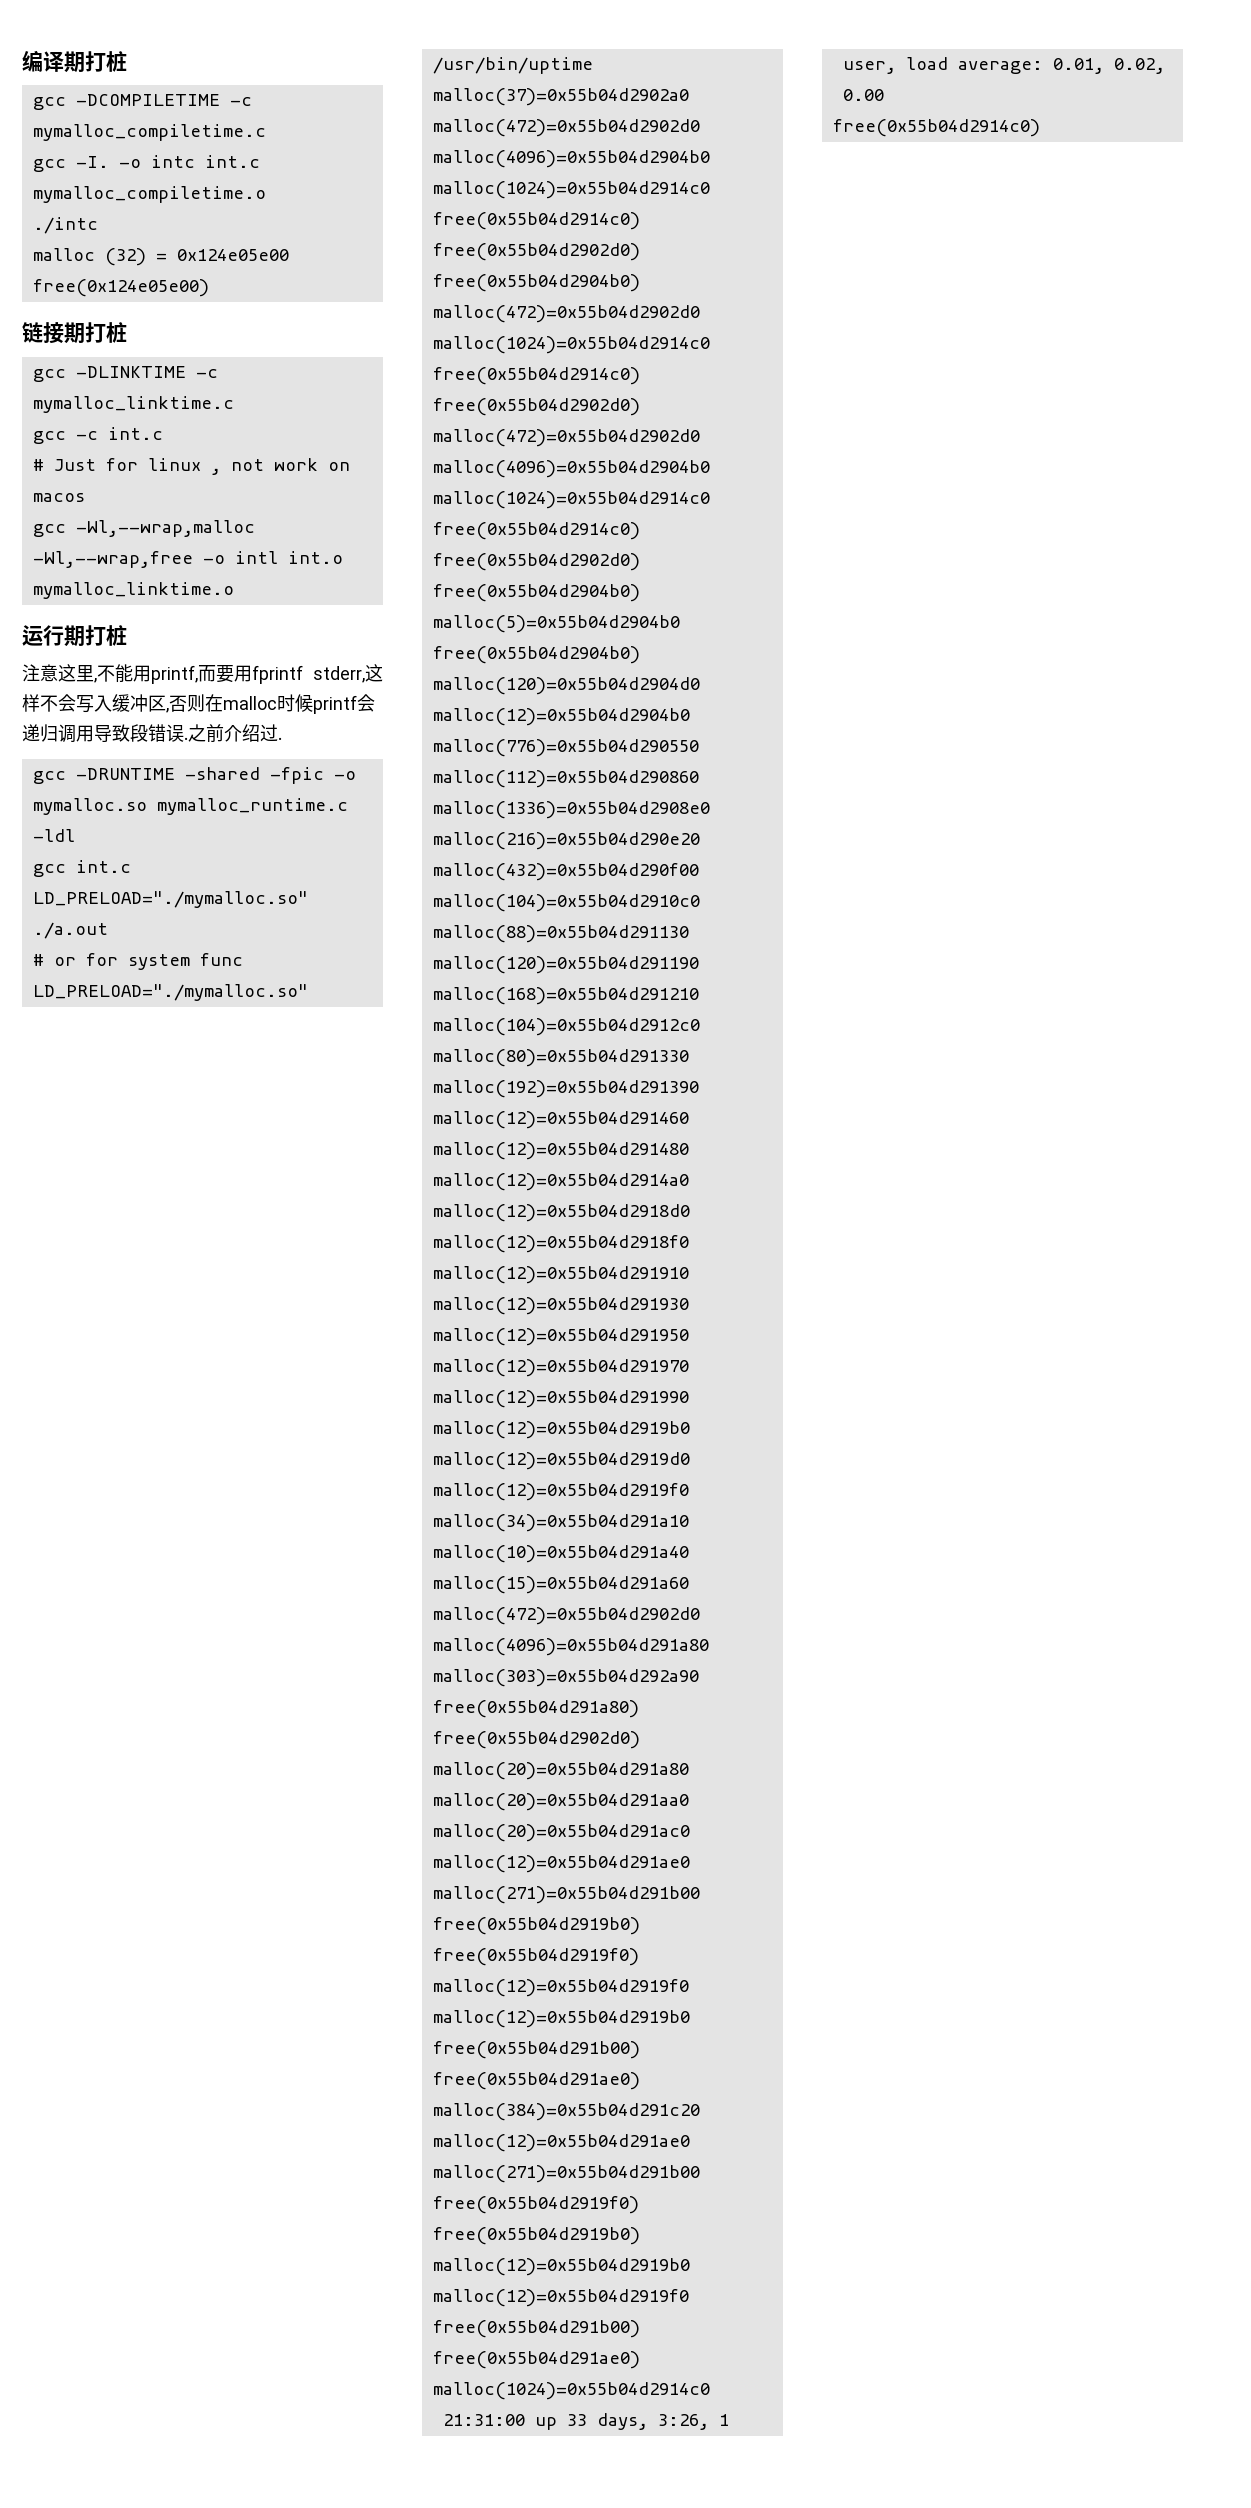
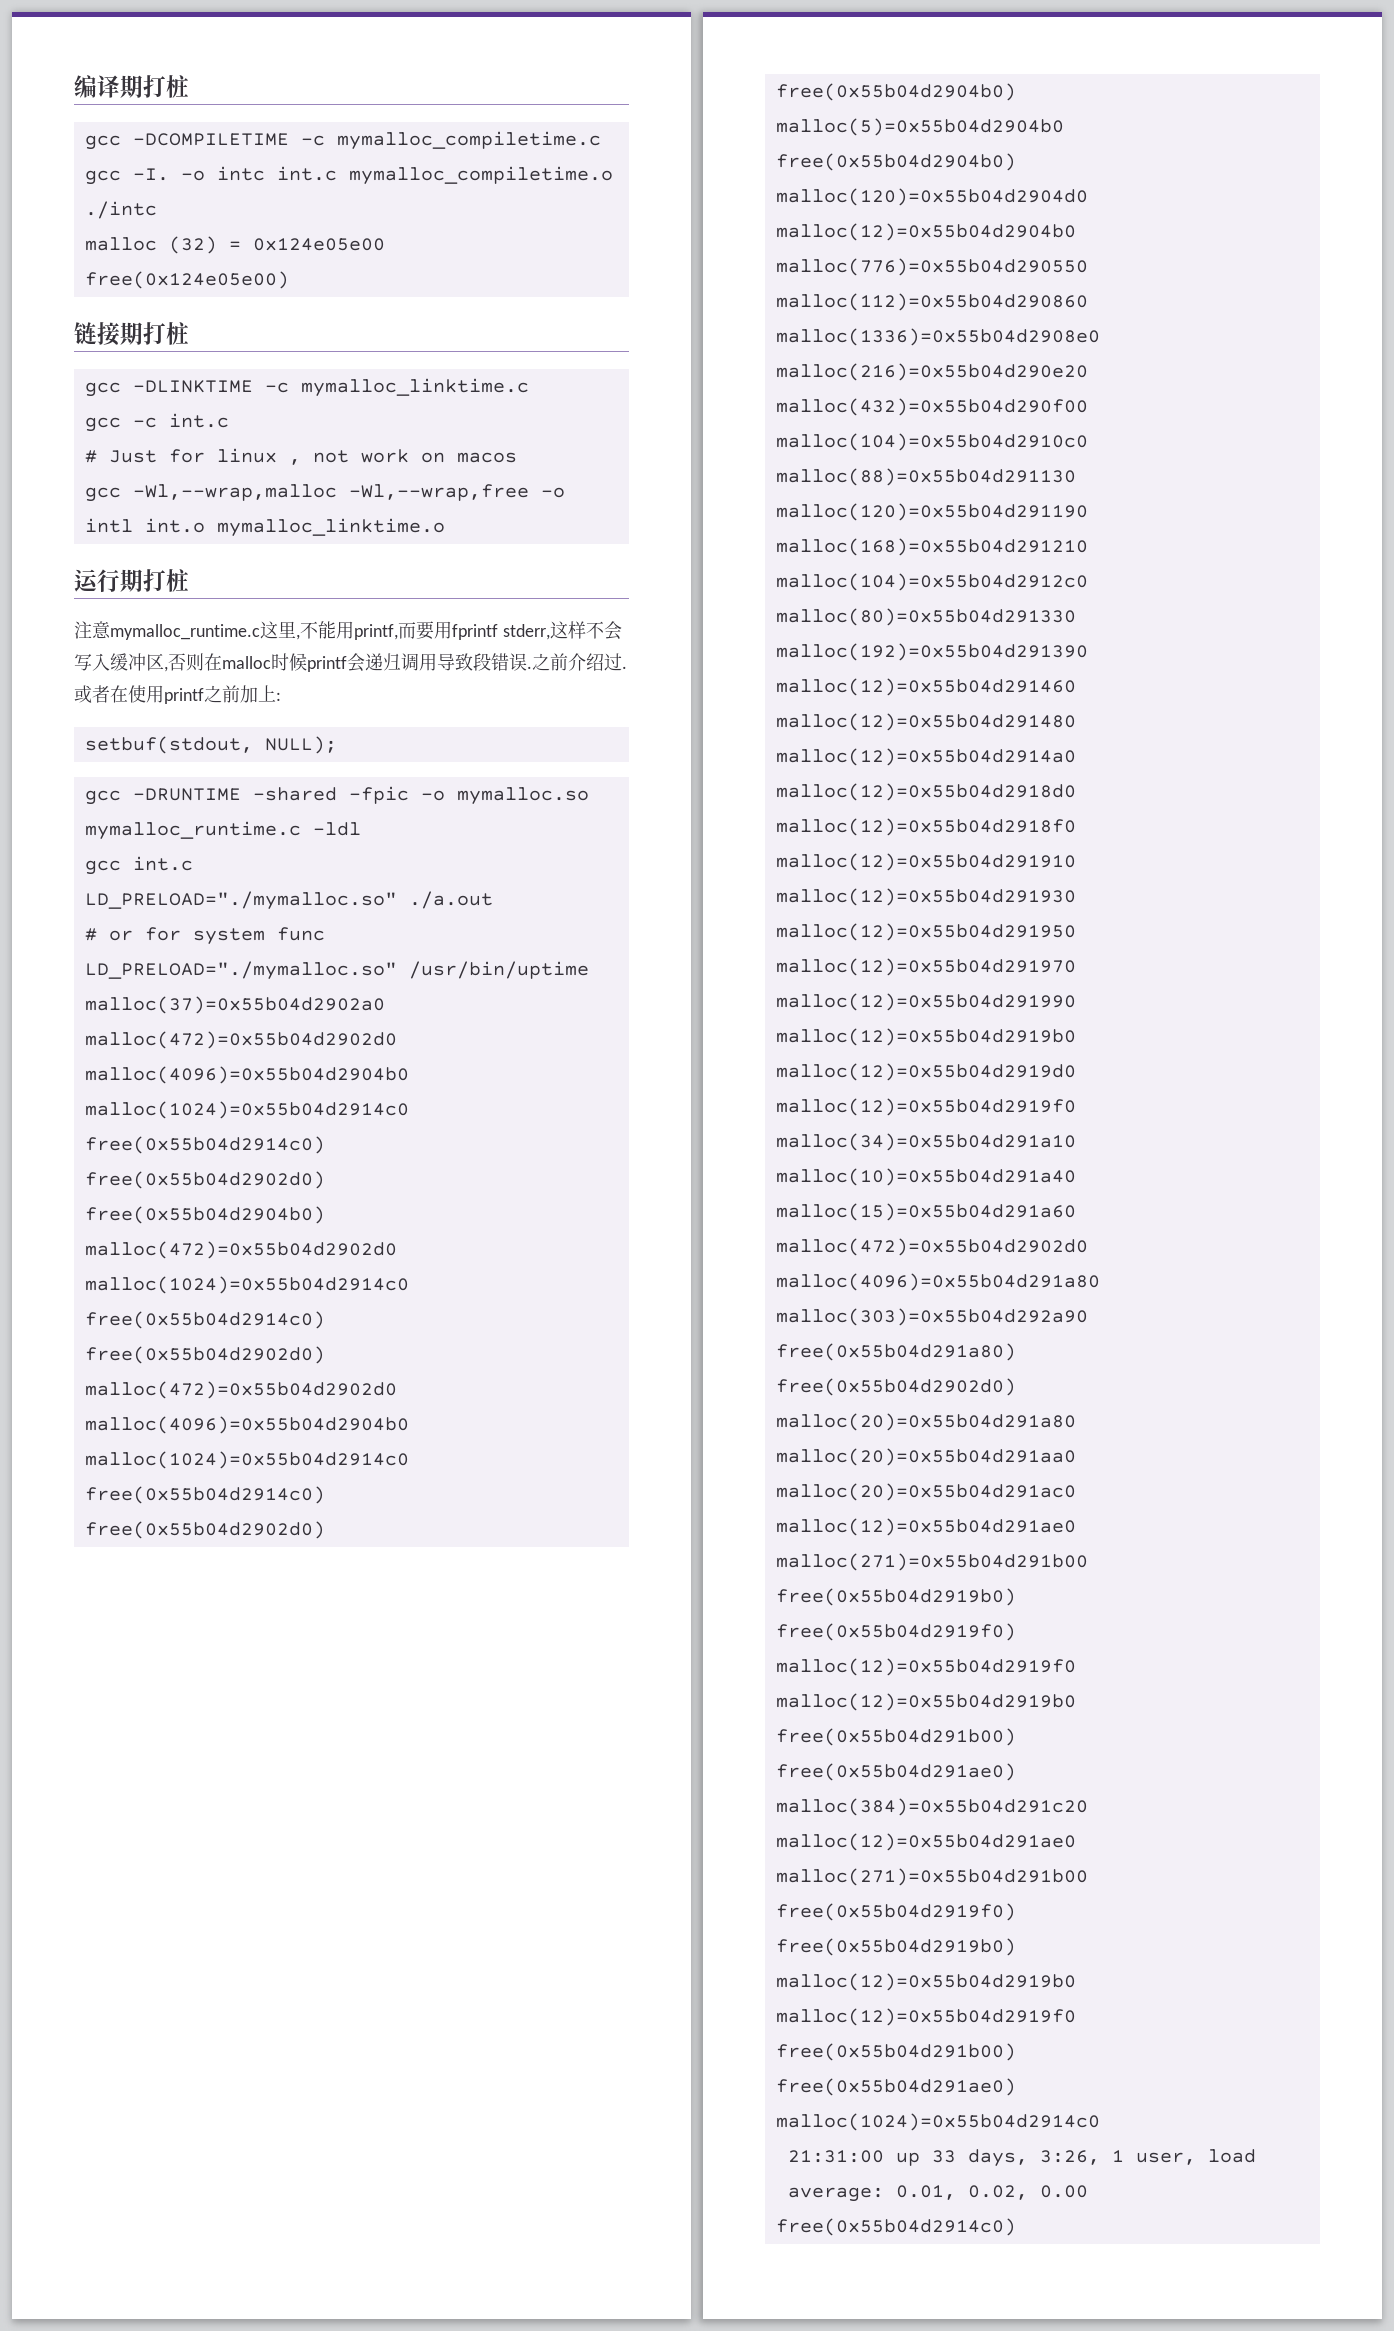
(58, 673) none -> [110,624,260,640] mymalloc_runtime.c
(282, 738) none -> [74,685,281,704] [84,736,337,754] 或者在使用printf之前加上: // setbuf(stdout, NULL);

